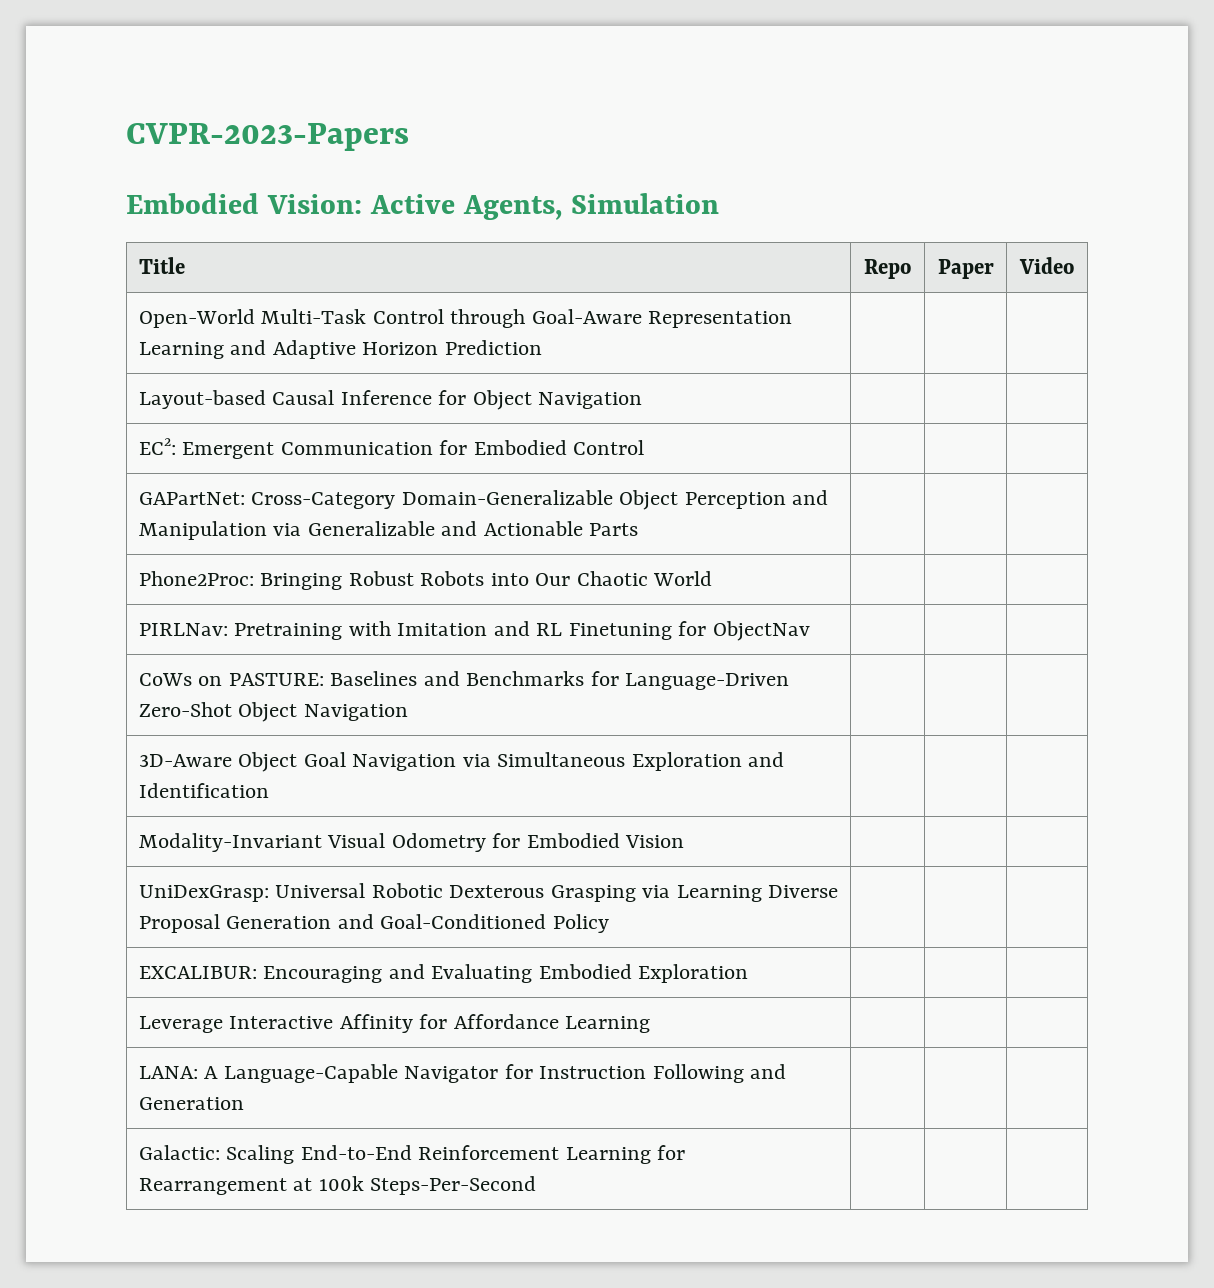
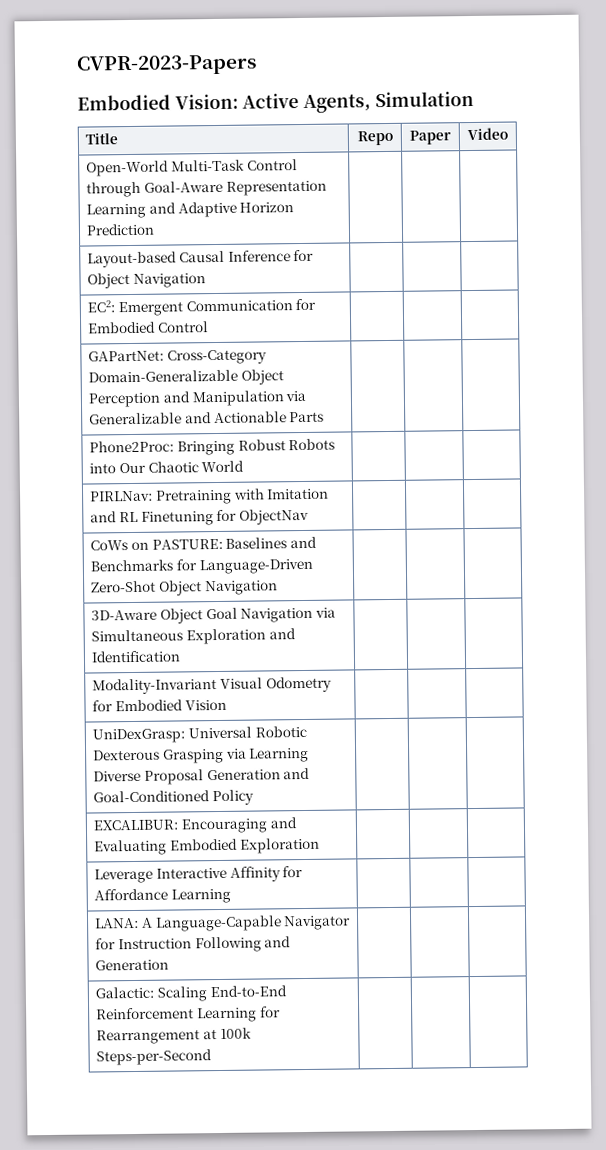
[370,1176,537,1195] Steps-Per-Second -> [96,1049,213,1066] Steps-per-Second

